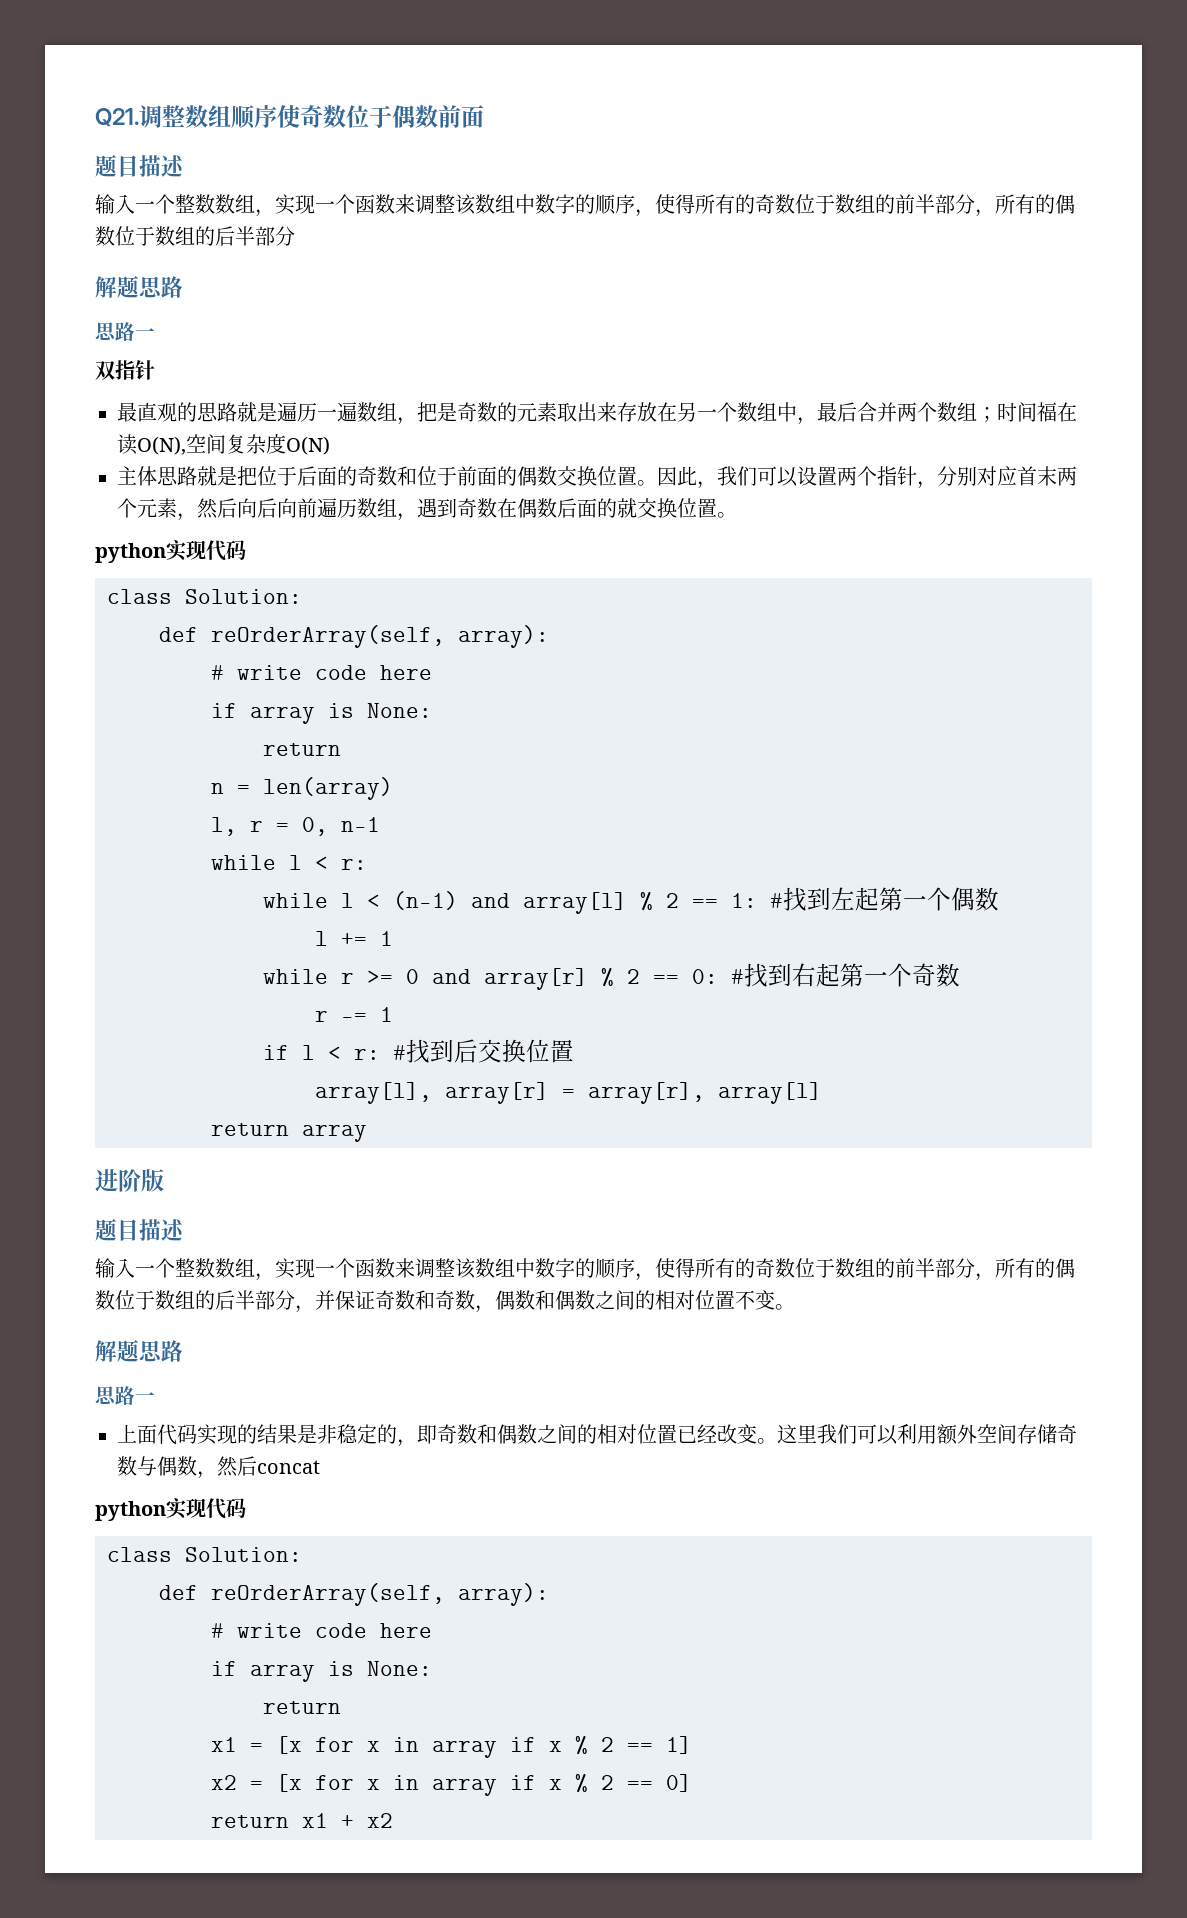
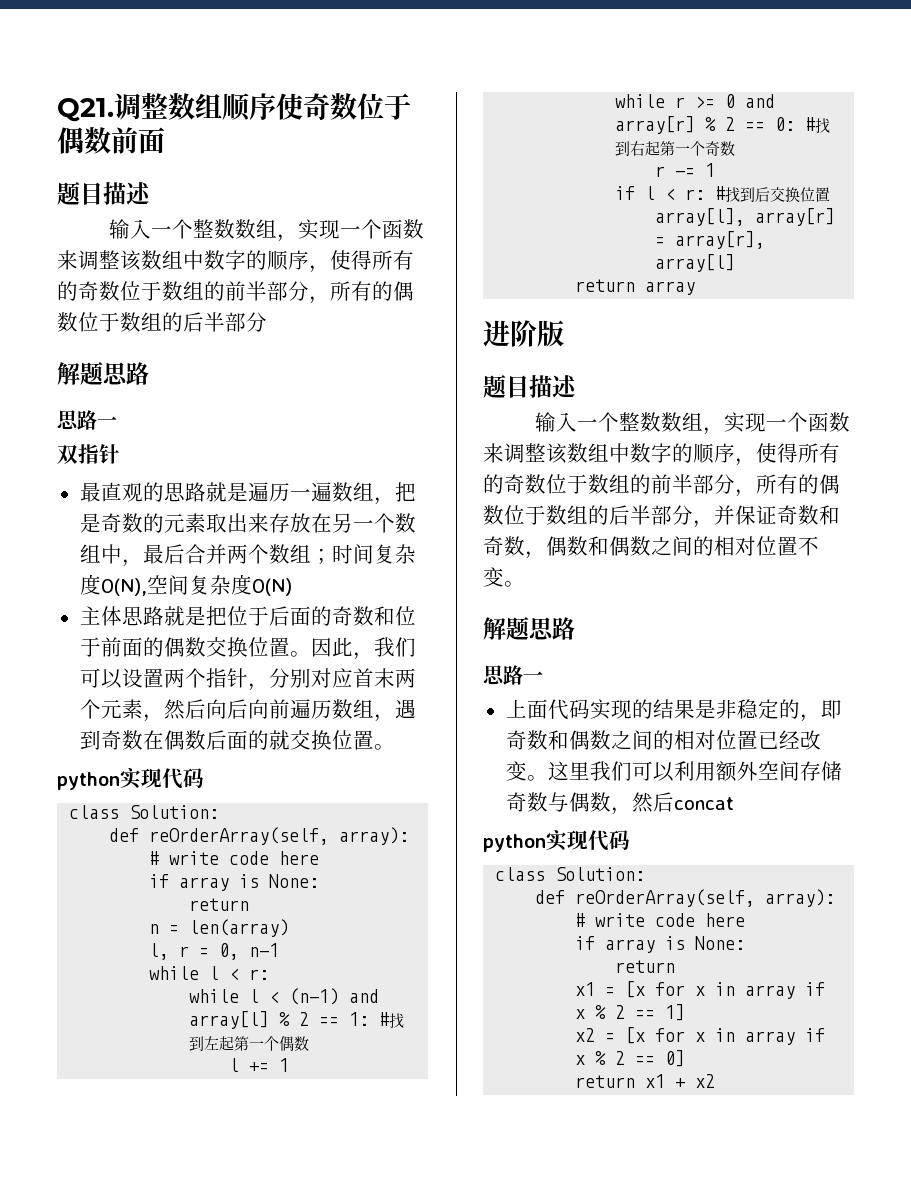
[1037,402,1077,422] [117,434,137,455] 福在读 -> [373,544,416,564] [79,574,101,595] 复杂度

